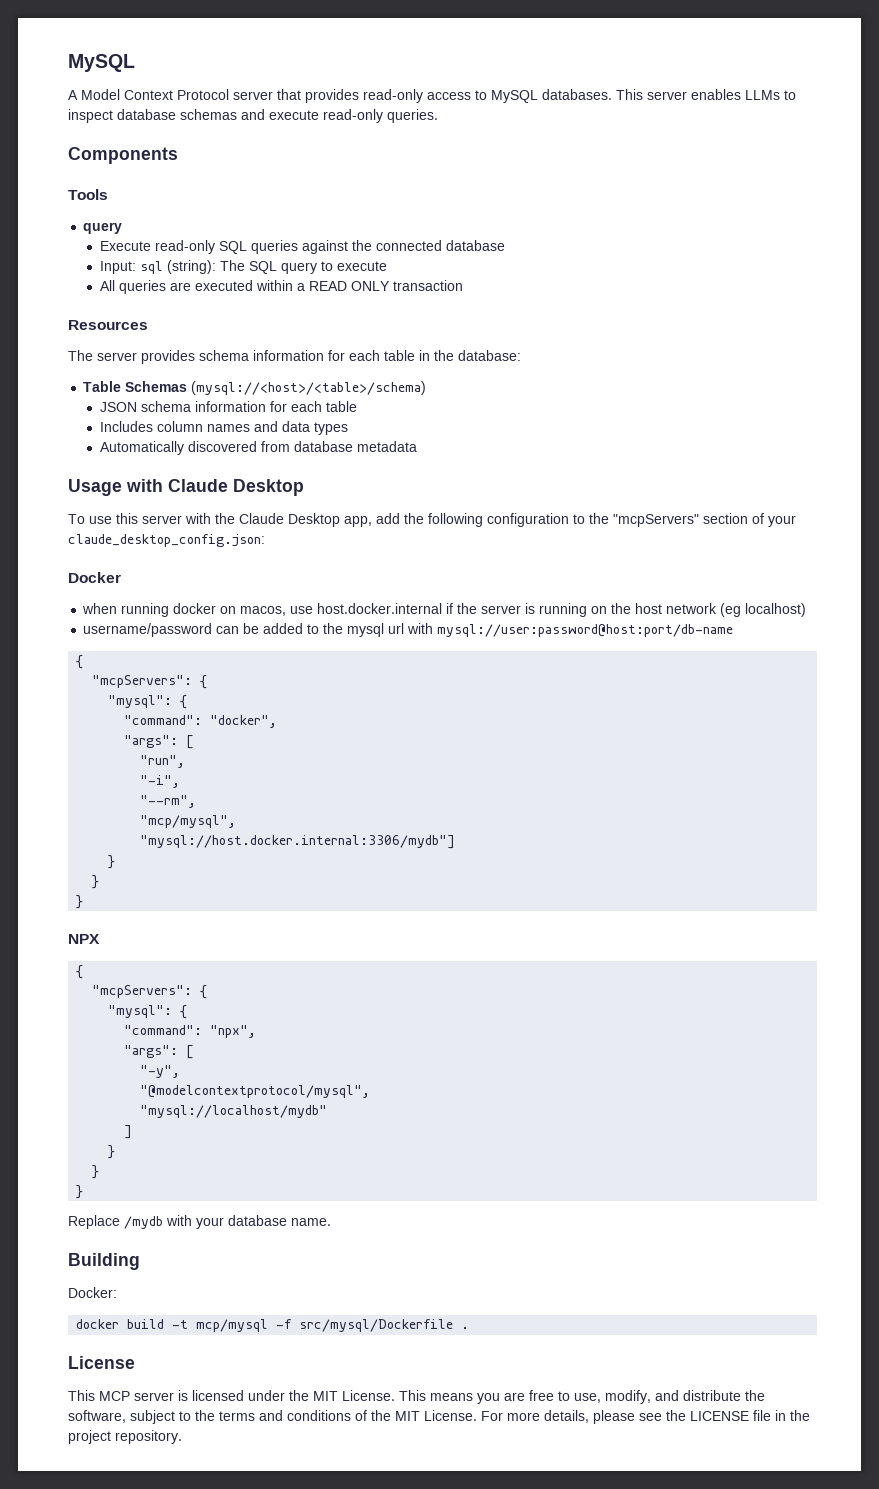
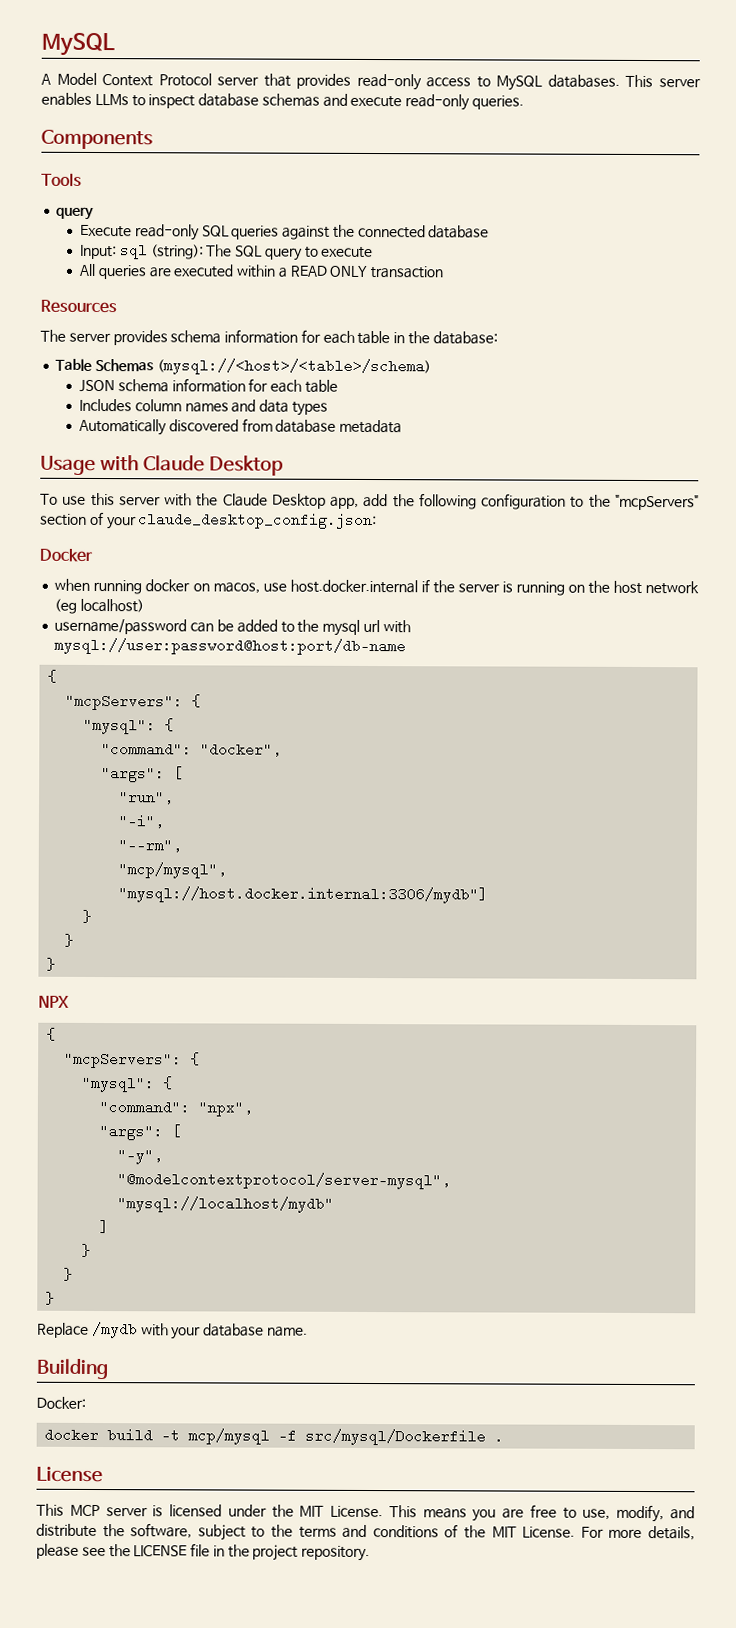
[140,1085,371,1098] "@modelcontextprotocol/mysql", -> [117,1172,452,1190] "@modelcontextprotocol/server-mysql",

